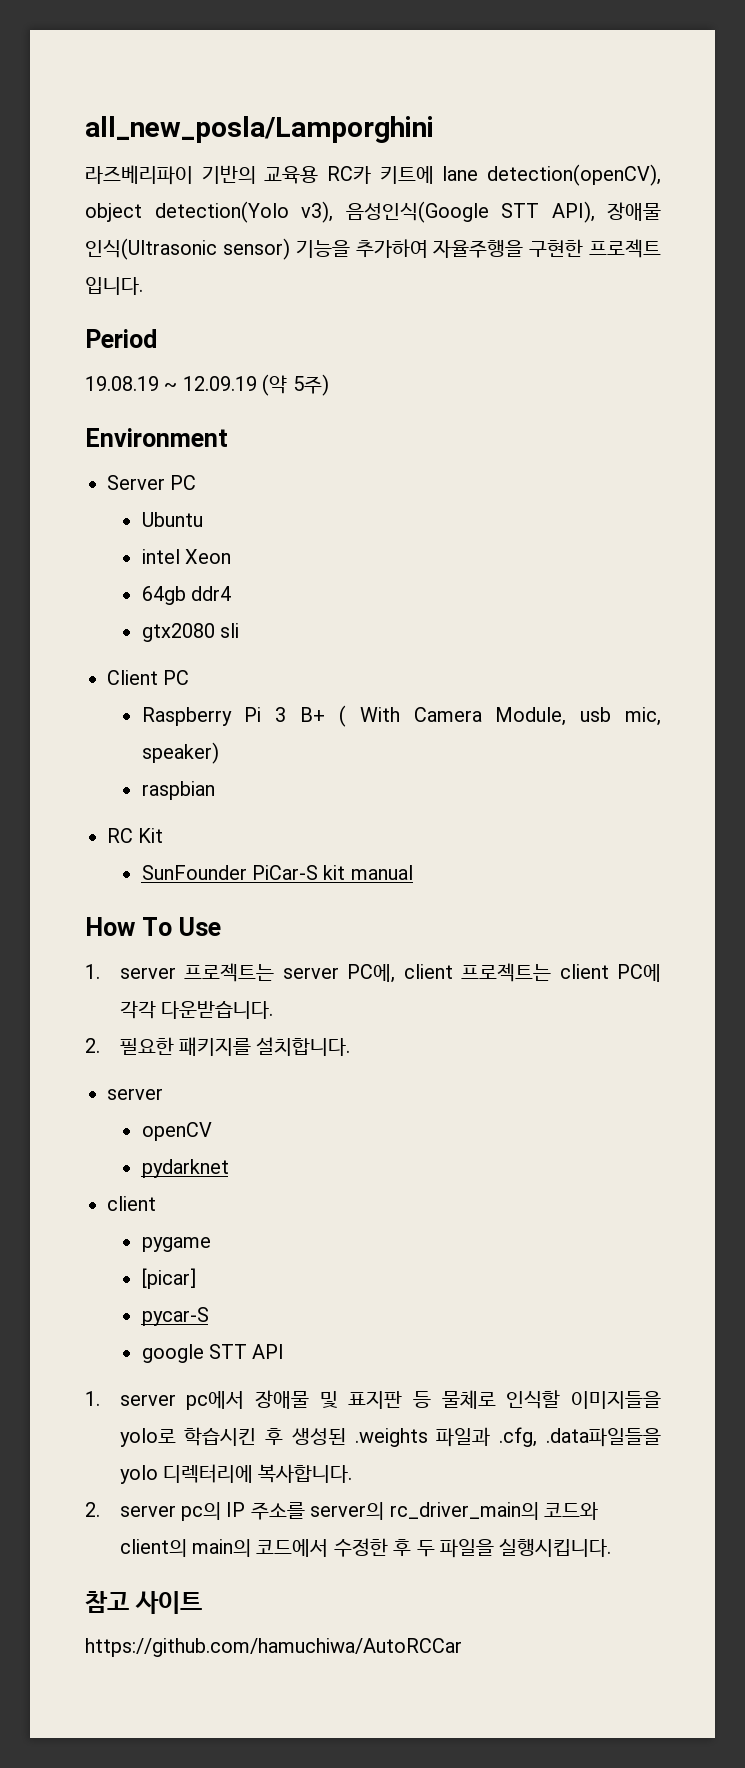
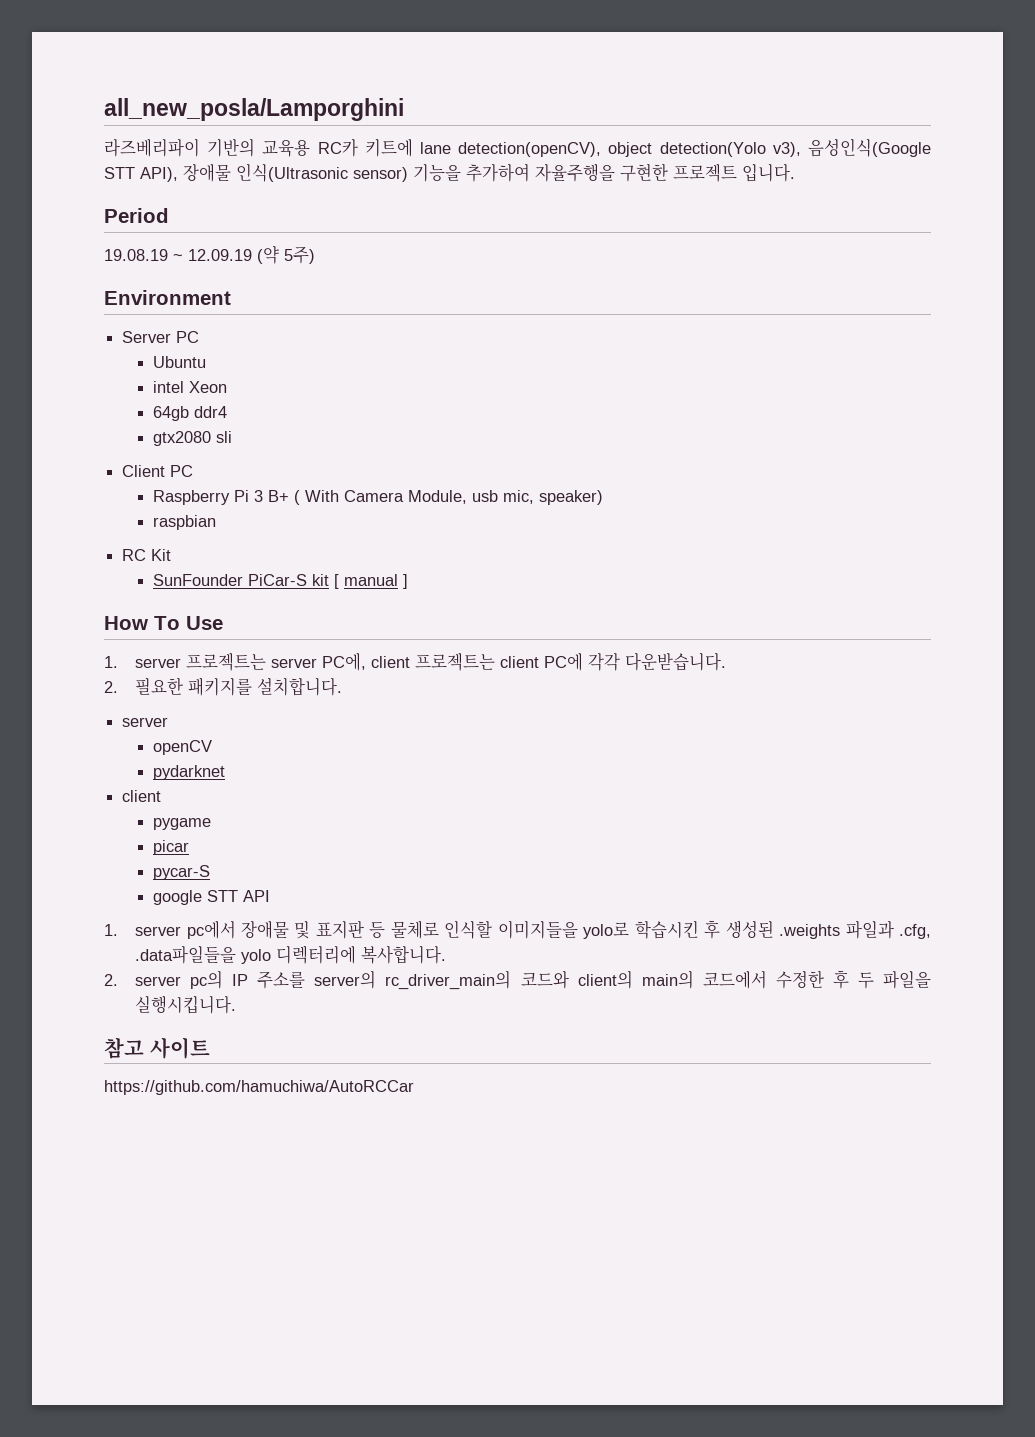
(346, 872) none -> [334,574,340,589] [
(413, 872) none -> [403,574,409,589] ]
[141,1268,196,1289] [picar] -> [153,840,190,855] picar

